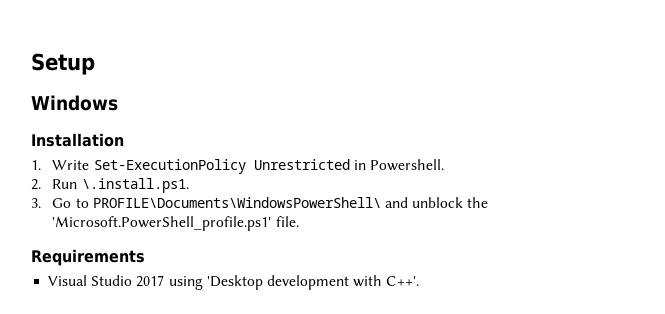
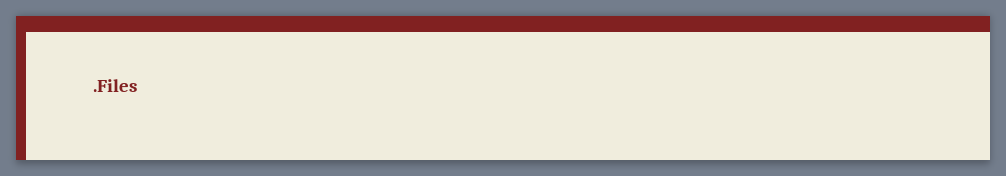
[31,53,95,75] [31,95,118,111] [31,133,124,147] [31,159,444,174] [31,178,189,193] [31,197,489,208] [52,216,299,231] [31,249,145,266] [48,275,420,290] Setup // Windows // Installation // 1. Write Set-ExecutionPolicy Unrestricted in Powershell. // 2. Run \.install.ps1. // 3. Go to PROFILE\Documents\WindowsPowerShell\ and unblock the 'Microsoft.PowerShell_profile.ps1' file. // Requirements // Visual Studio 2017 using 'Desktop development with C++'. -> [93,79,137,92] .Files

